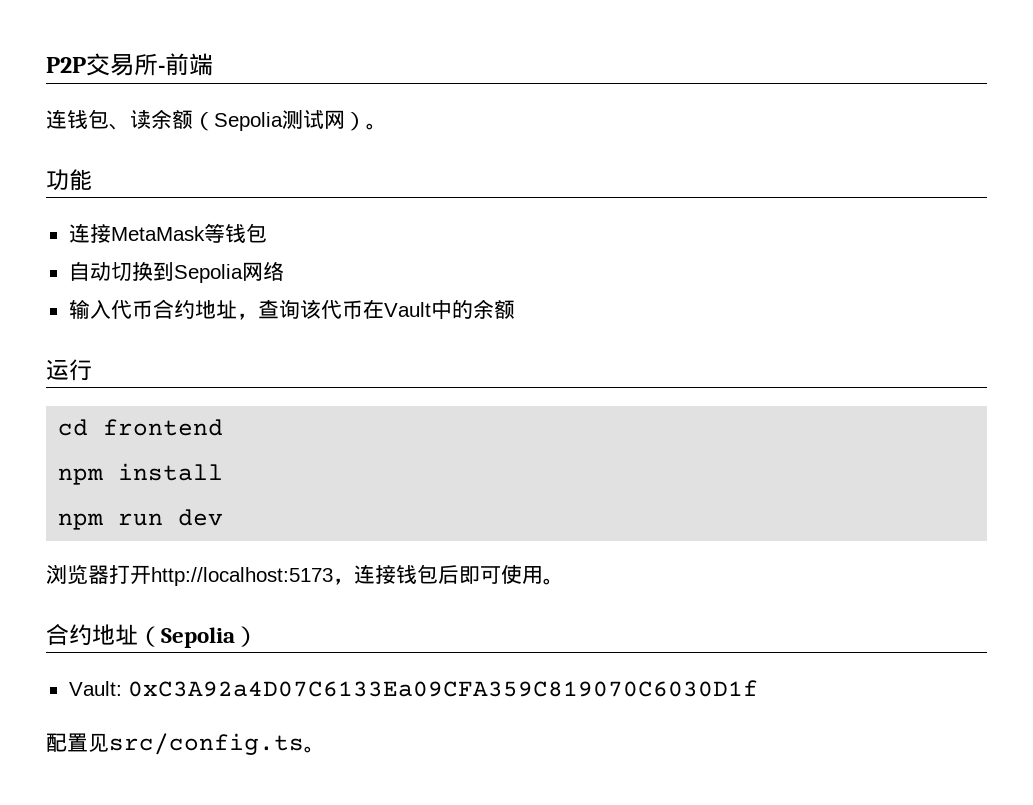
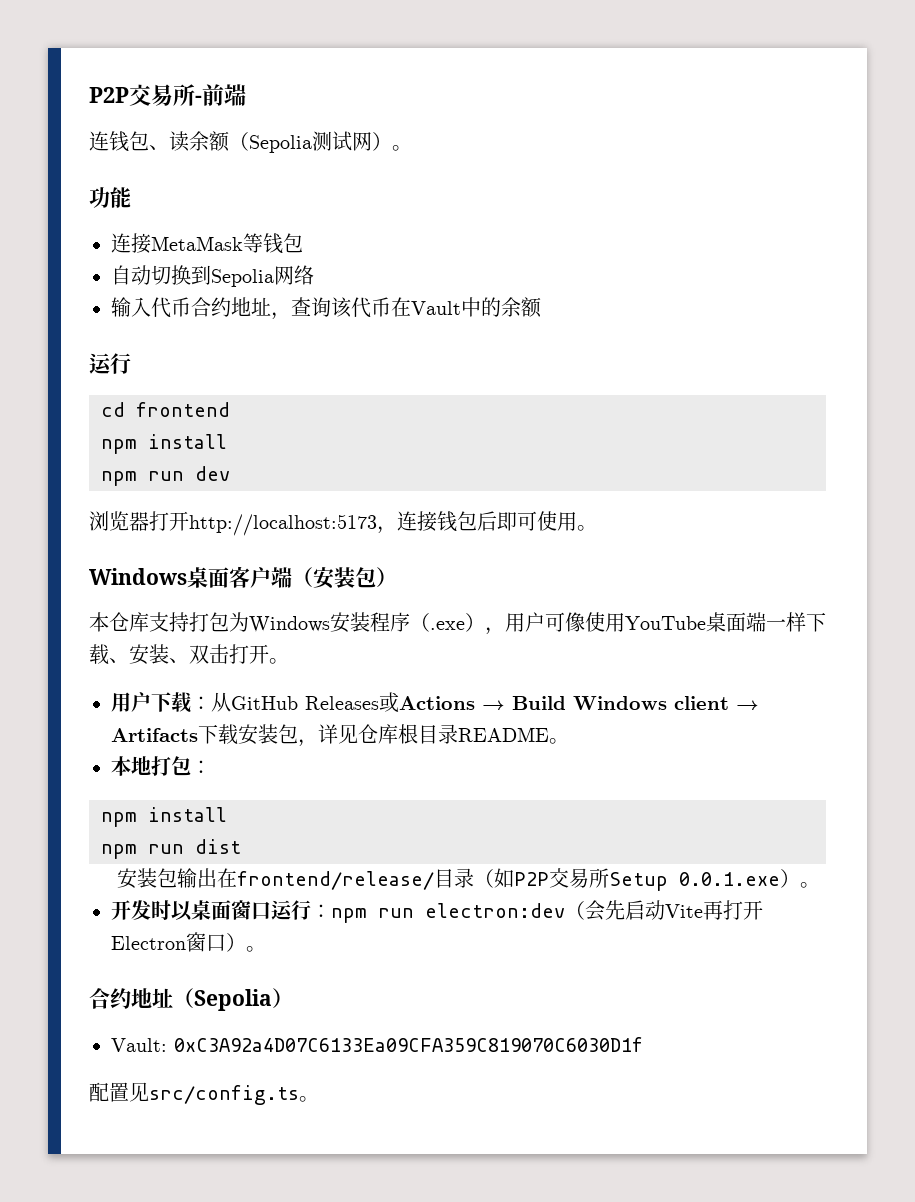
(564, 581) none -> [89,566,397,589] [89,612,826,635] [89,644,289,665] [111,692,759,713] [111,724,569,747] [111,756,211,776] [101,807,227,827] [101,839,241,859] [116,868,820,891] [111,900,763,923] [111,932,266,952] // Windows桌面客户端（安装包） // 本仓库支持打包为Windows安装程序（.exe），用户可像使用YouTube桌面端一样下载、安装、双击打开。 // 用户下载：从GitHub Releases或Actions → Build Windows client → Artifacts下载安装包，详见仓库根目录README。 // 本地打包： // npm install // npm run dist // 安装包输出在frontend/release/目录（如P2P交易所Setup 0.0.1.exe）。 // 开发时以桌面窗口运行：npm run electron:dev（会先启动Vite再打开Electron窗口）。

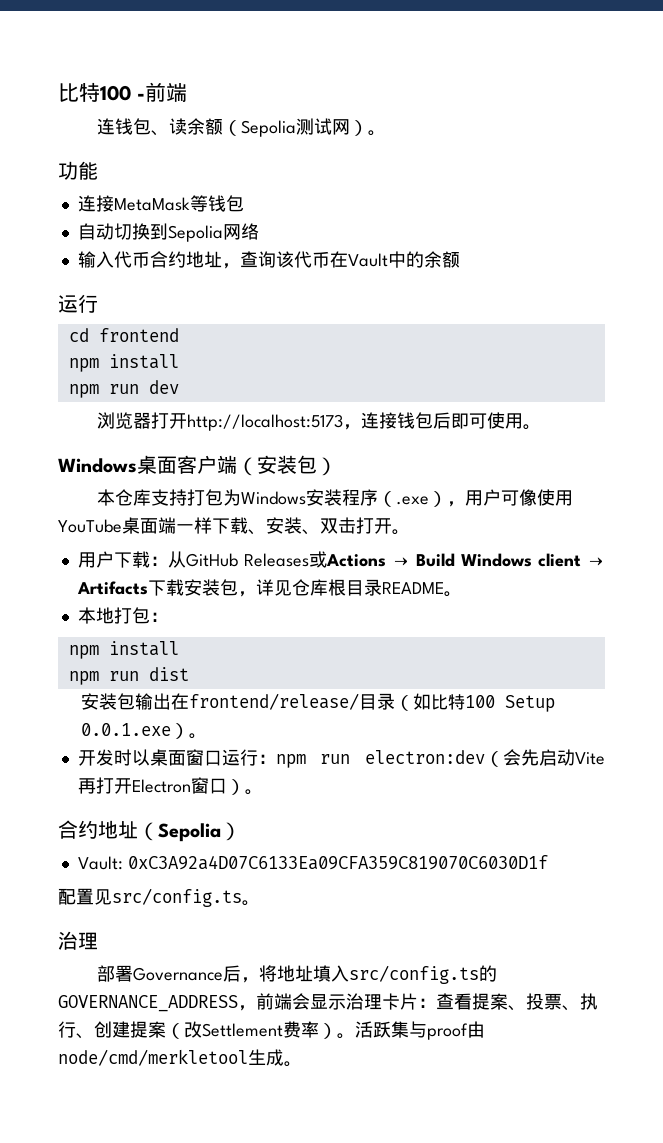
[89,84,195,106] P2P交易所 -> [58,82,131,102] 比特100
[513,868,609,888] P2P交易所 -> [430,694,495,710] 比特100
(319, 1099) none -> [58,931,98,950] [97,965,498,984] [58,993,598,1012] [58,1021,485,1040] [58,1049,302,1067] // 治理 // 部署Governance后，将地址填入src/config.ts的GOVERNANCE_ADDRESS，前端会显示治理卡片：查看提案、投票、执行、创建提案（改Settlement费率）。活跃集与proof由node/cmd/merkletool生成。

